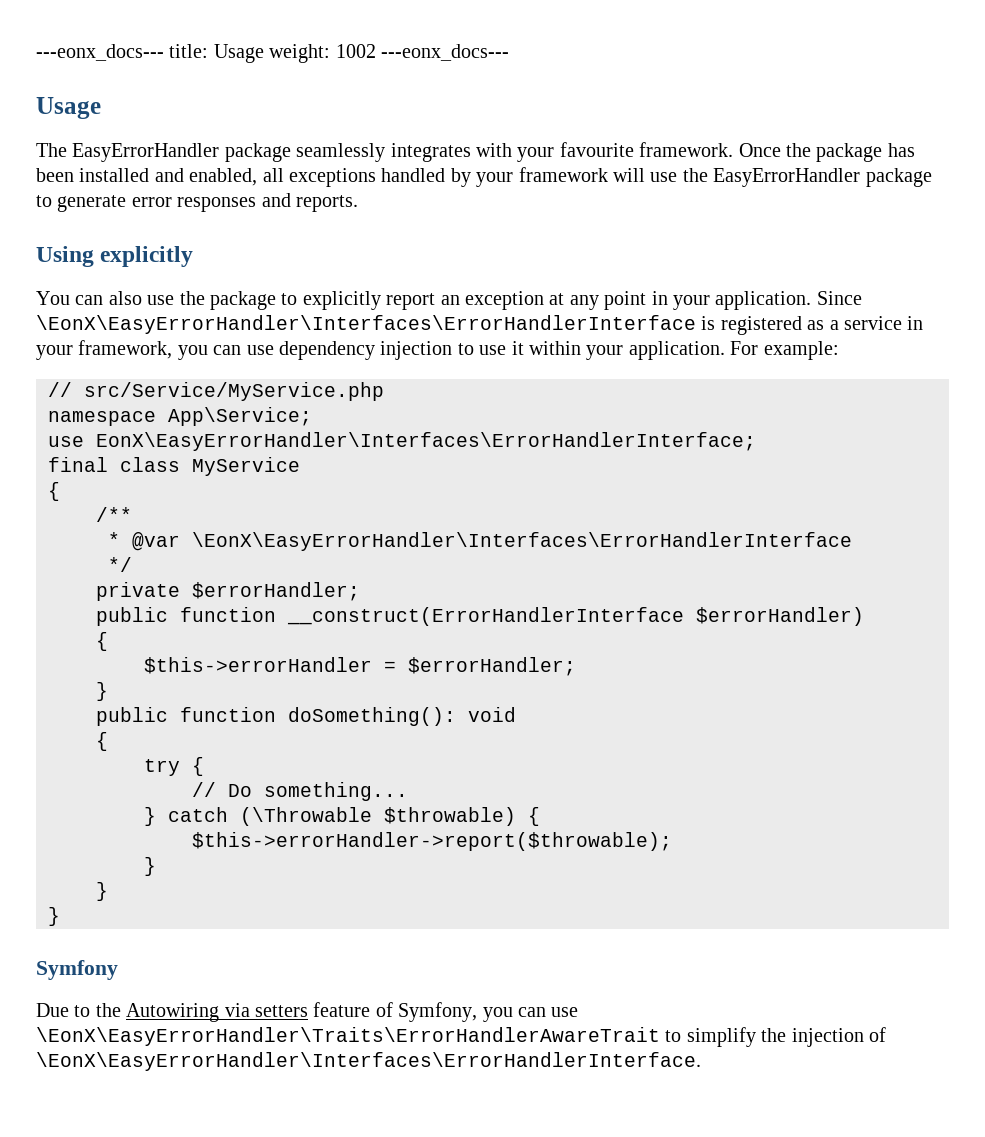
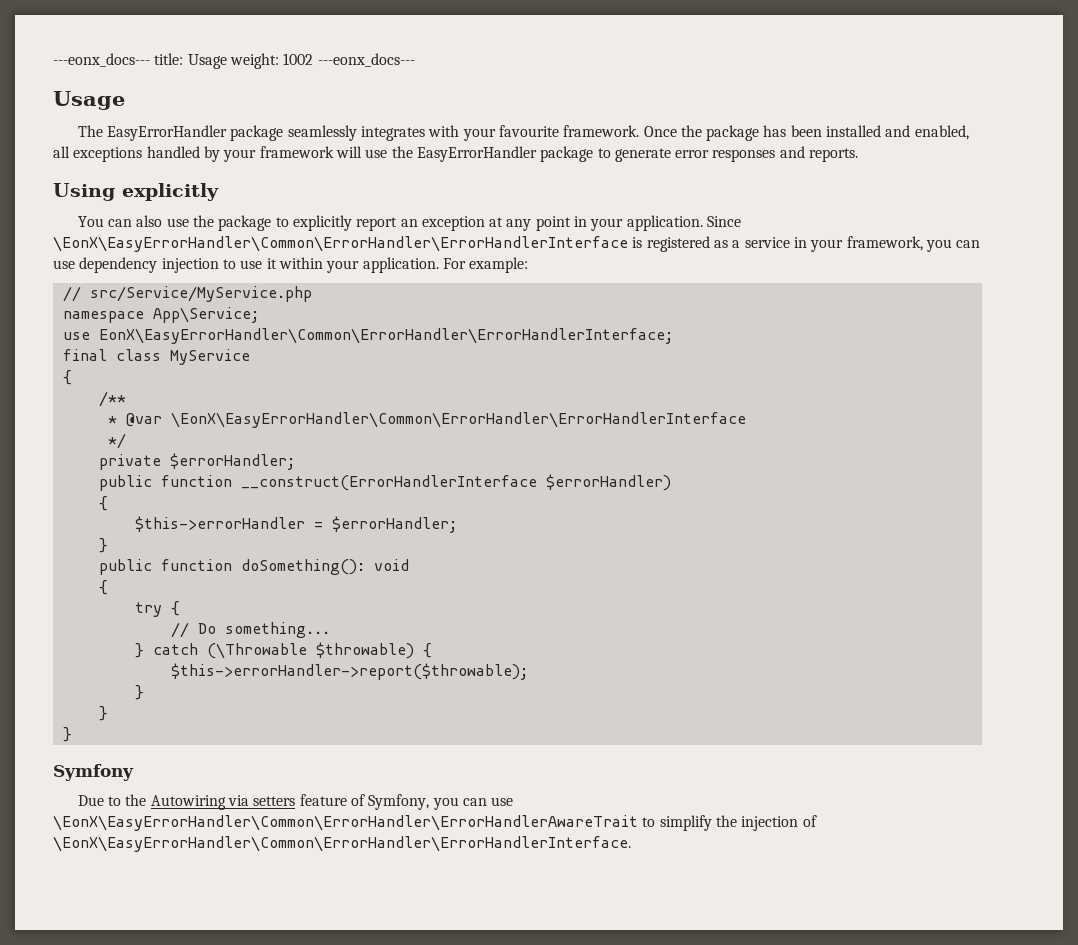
[36,315,696,334] \EonX\EasyErrorHandler\Interfaces\ErrorHandlerInterface -> [53,236,628,252] \EonX\EasyErrorHandler\Common\ErrorHandler\ErrorHandlerInterface
[96,432,756,451] EonX\EasyErrorHandler\Interfaces\ErrorHandlerInterface; -> [98,328,673,344] EonX\EasyErrorHandler\Common\ErrorHandler\ErrorHandlerInterface;
[192,532,852,551] \EonX\EasyErrorHandler\Interfaces\ErrorHandlerInterface -> [170,412,746,428] \EonX\EasyErrorHandler\Common\ErrorHandler\ErrorHandlerInterface
[36,1027,660,1046] \EonX\EasyErrorHandler\Traits\ErrorHandlerAwareTrait -> [53,815,638,831] \EonX\EasyErrorHandler\Common\ErrorHandler\ErrorHandlerAwareTrait
[36,1052,701,1071] \EonX\EasyErrorHandler\Interfaces\ErrorHandlerInterface. -> [53,836,631,852] \EonX\EasyErrorHandler\Common\ErrorHandler\ErrorHandlerInterface.

